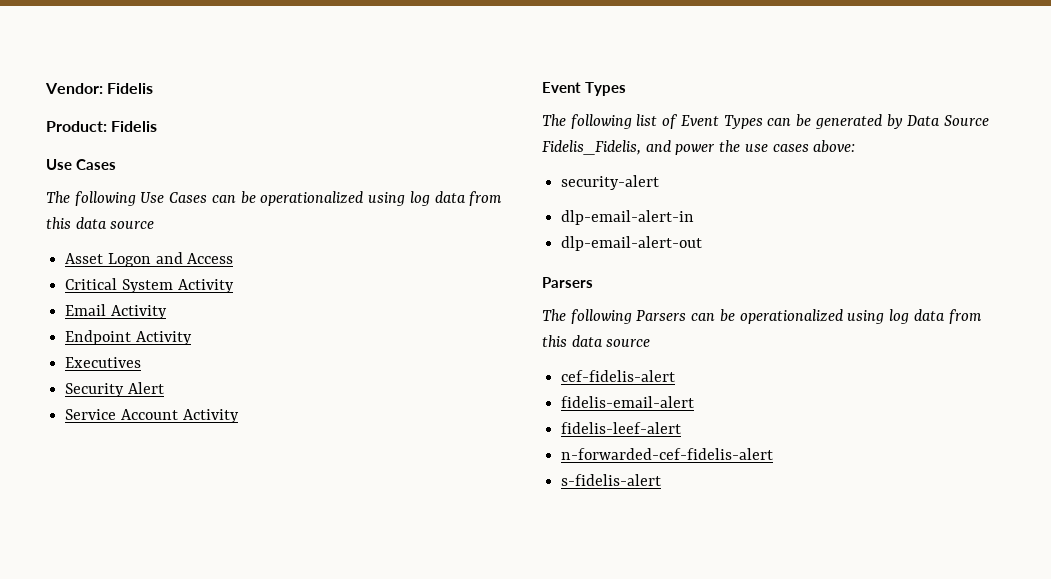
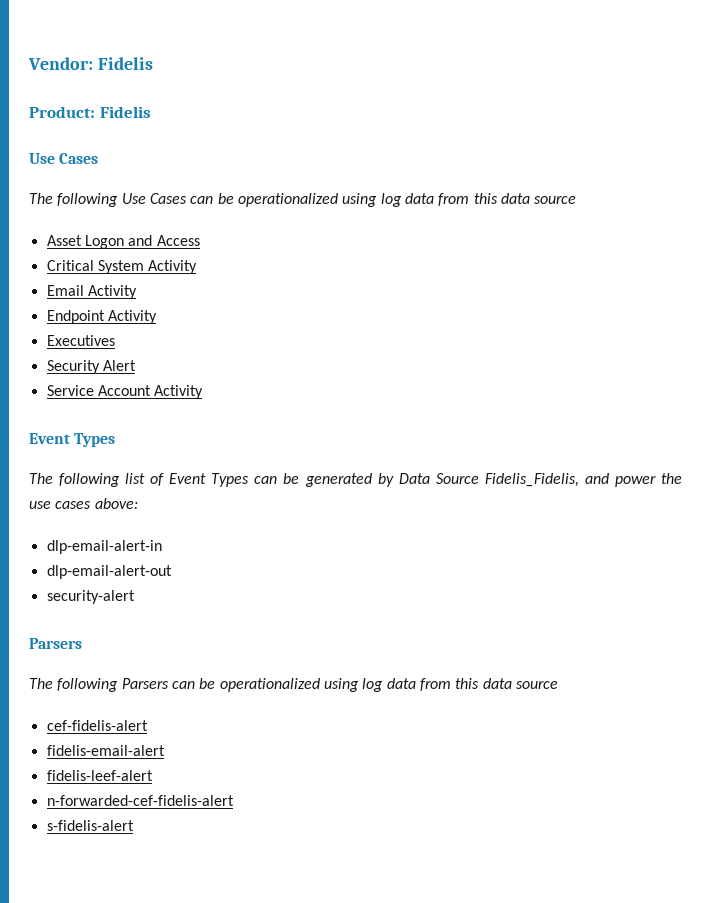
[561,175,660,190] // security-alert -> (138, 503) none
(703, 243) none -> [46,590,135,604] // security-alert

